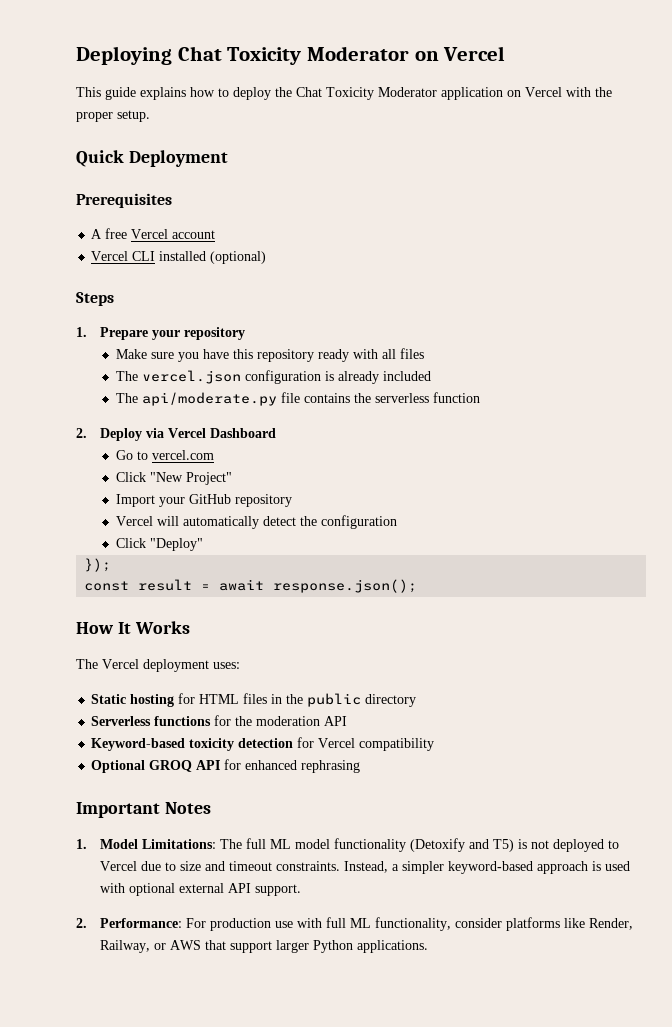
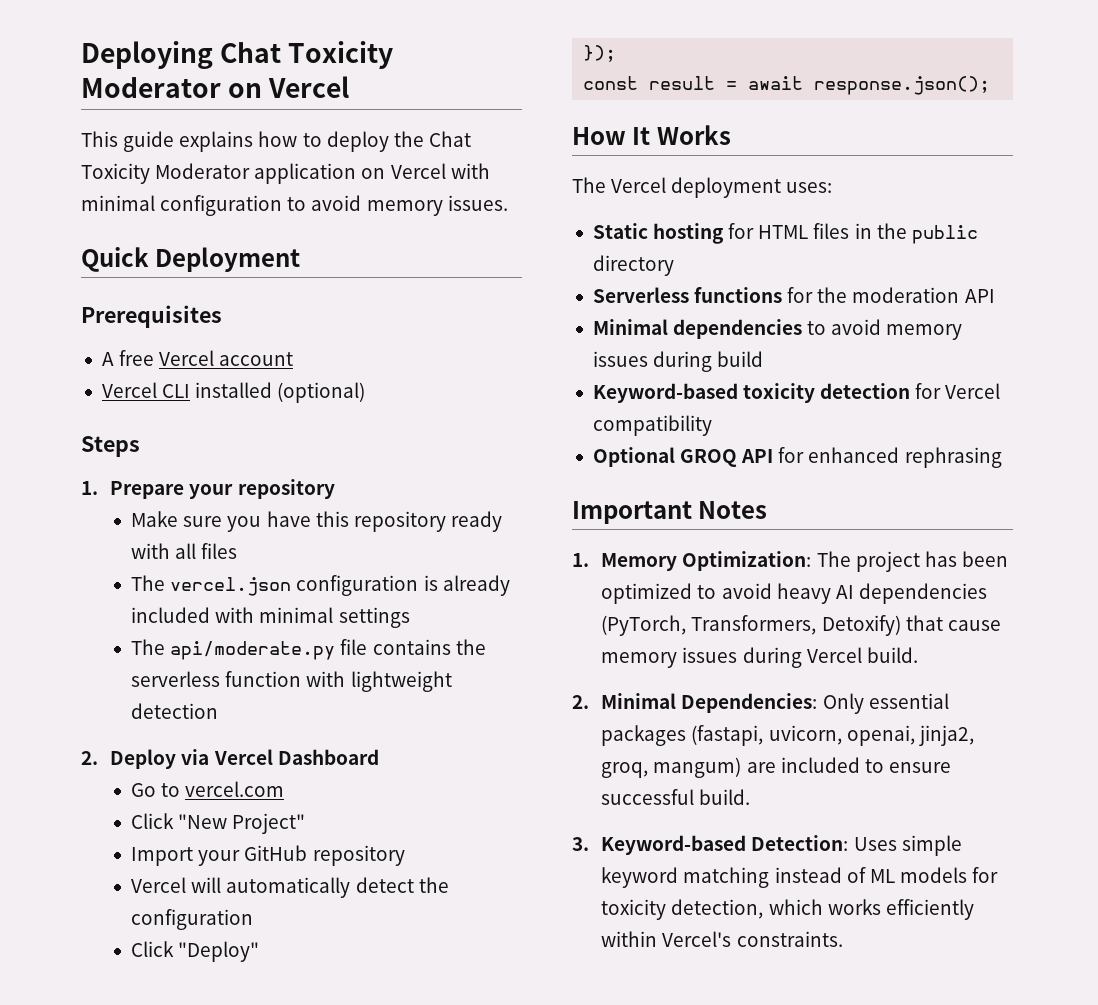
[595,87,612,97] [76,110,150,122] the proper setup. -> [81,195,508,216] minimal configuration to avoid memory issues.
(431, 376) none -> [215,607,410,628] with minimal settings
(480, 397) none -> [306,671,452,692] [131,703,219,719] with lightweight detection
(348, 721) none -> [592,319,963,340] [592,351,764,372] // Minimal dependencies to avoid memory issues during build
[100,838,620,852] [100,861,631,874] [100,883,302,896] [76,917,634,931] [100,940,429,953] Model Limitations: The full ML model functionality (Detoxify and T5) is not deployed to Vercel due to size and timeout constraints. Instead, a simpler keyword-based approach is used with optional external API support. // 2. Performance: For production use with full ML functionality, consider platforms like Render, Railway, or AWS that support larger Python applications. -> [601,551,1008,572] [601,583,987,604] [601,615,1001,636] [601,647,918,668] [572,693,949,714] [601,725,974,746] [601,757,951,778] [601,789,751,805] [572,835,962,856] [601,867,999,888] [601,899,974,920] [601,931,843,947] Memory Optimization: The project has been optimized to avoid heavy AI dependencies (PyTorch, Transformers, Detoxify) that cause memory issues during Vercel build. // 2. Minimal Dependencies: Only essential packages (fastapi, uvicorn, openai, jinja2, groq, mangum) are included to ensure successful build. // 3. Keyword-based Detection: Uses simple keyword matching instead of ML models for toxicity detection, which works efficiently within Vercel's constraints.

